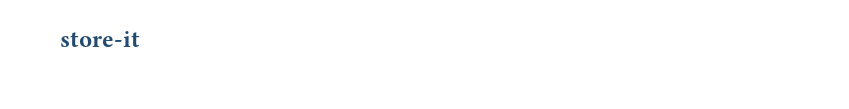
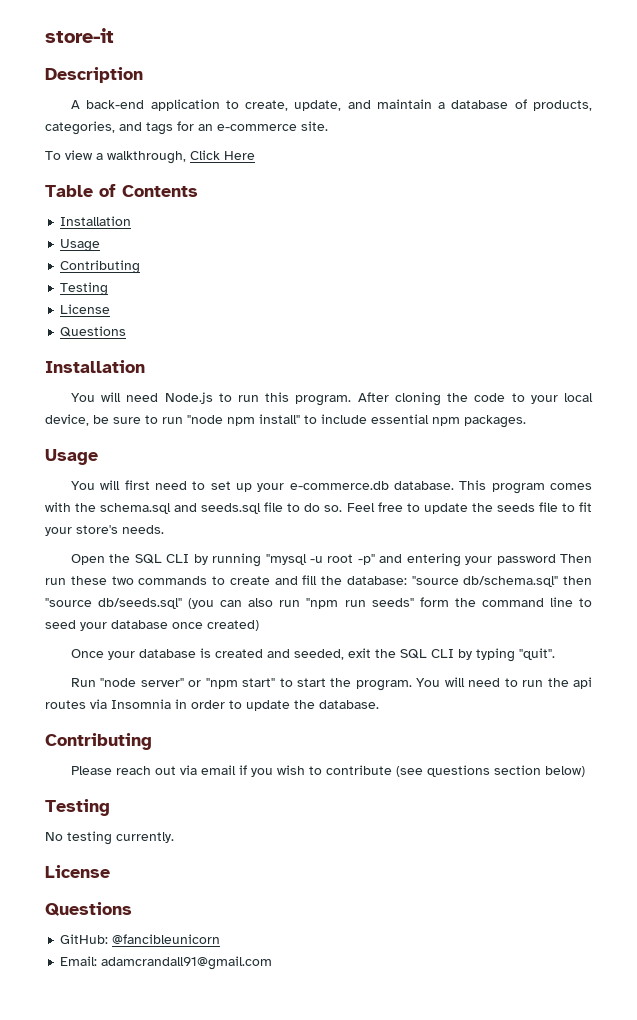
(140, 39) none -> [45,67,143,83] [70,99,592,111] [45,121,328,135] [45,150,255,164] [45,184,198,197] [60,216,132,226] [60,239,101,252] [60,260,141,274] [60,282,109,296] [60,304,111,314] [60,326,127,337] [45,360,145,373] [70,392,594,406] [45,414,526,428] [45,449,98,465] [70,480,593,494] [45,502,592,514] [45,525,164,536] [70,553,592,567] [45,575,592,587] [45,597,593,609] [45,620,259,631] [70,648,555,662] [70,677,592,691] [45,699,379,711] [45,733,152,750] [70,765,585,777] [45,799,110,816] [45,831,174,845] [45,865,110,878] [45,902,132,916] [60,934,221,944] [60,956,273,970] // Description // A back-end application to create, update, and maintain a database of products, categories, and tags for an e-commerce site. // To view a walkthrough, Click Here // Table of Contents // Installation // Usage // Contributing // Testing // License // Questions // Installation // You will need Node.js to run this program. After cloning the code to your local device, be sure to run "node npm install" to include essential npm packages. // Usage // You will first need to set up your e-commerce.db database. This program comes with the schema.sql and seeds.sql file to do so. Feel free to update the seeds file to fit your store's needs. // Open the SQL CLI by running "mysql -u root -p" and entering your password Then run these two commands to create and fill the database: "source db/schema.sql" then "source db/seeds.sql" (you can also run "npm run seeds" form the command line to seed your database once created) // Once your database is created and seeded, exit the SQL CLI by typing "quit". // Run "node server" or "npm start" to start the program. You will need to run the api routes via Insomnia in order to update the database. // Contributing // Please reach out via email if you wish to contribute (see questions section below) // Testing // No testing currently. // License // Questions // GitHub: @fancibleunicorn // Email: adamcrandall91@gmail.com

